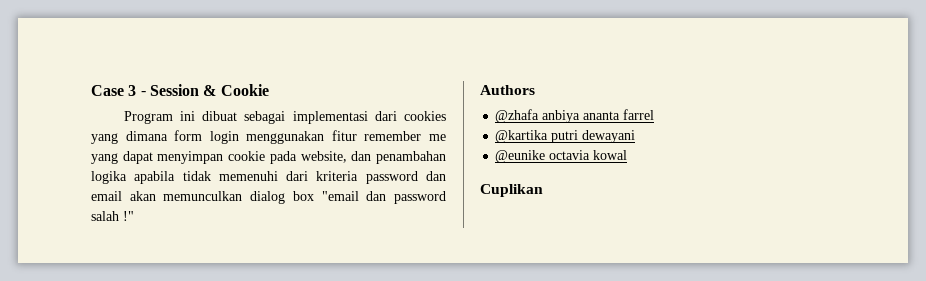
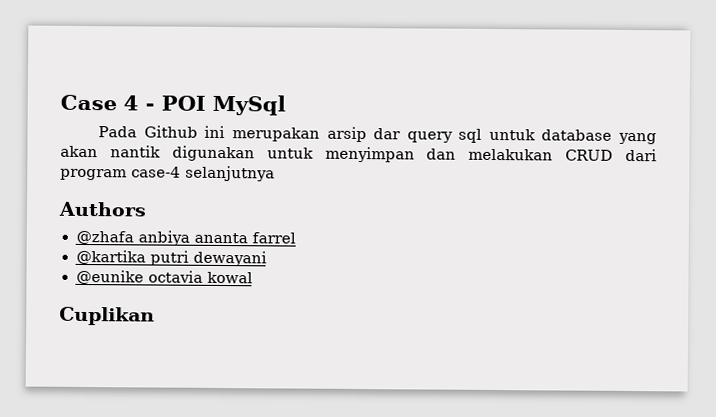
[128,84,269,96] [123,111,446,124] [91,130,446,144] [91,151,447,164] [91,171,446,184] [91,191,447,204] [91,211,134,221] 3 - Session & Cookie // Program ini dibuat sebagai implementasi dari cookies yang dimana form login menggunakan fitur remember me yang dapat menyimpan cookie pada website, dan penambahan logika apabila tidak memenuhi dari kriteria password dan email akan memunculkan dialog box "email dan password salah !" -> [123,94,286,116] [98,125,658,145] [60,145,657,163] [60,165,275,182] 4 - POI MySql // Pada Github ini merupakan arsip dar query sql untuk database yang akan nantik digunakan untuk menyimpan dan melakukan CRUD dari program case-4 selanjutnya

